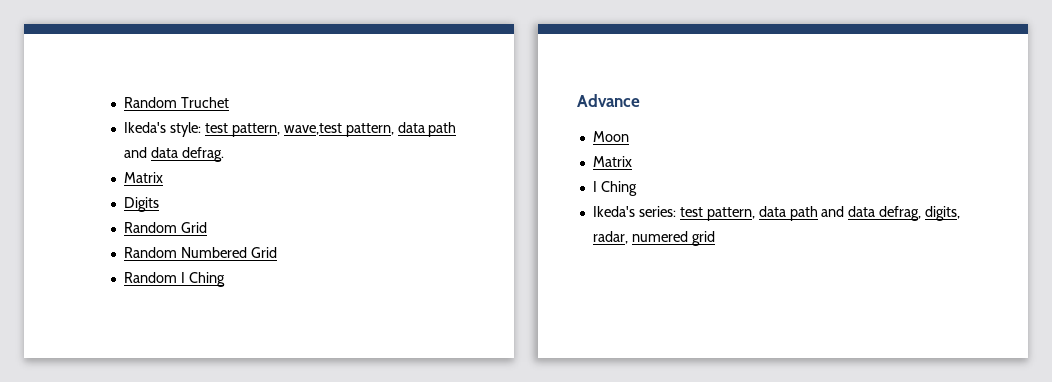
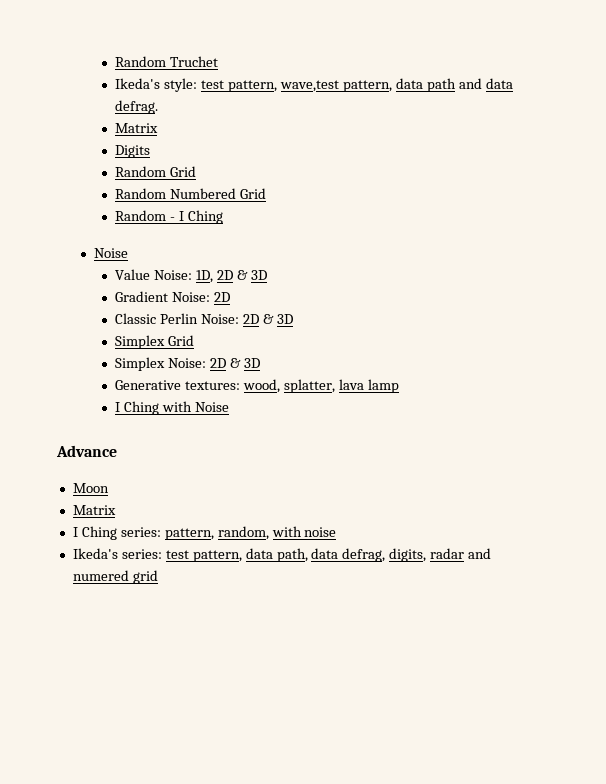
[180,272,225,287] I Ching -> [170,210,224,224] [94,248,129,258] [115,269,267,283] [115,291,231,302] [115,313,293,324] [115,335,195,349] [115,357,260,371] [115,379,399,393] [115,401,230,415] - I Ching // Noise // Value Noise: 1D, 2D & 3D // Gradient Noise: 2D // Classic Perlin Noise: 2D & 3D // Simplex Grid // Simplex Noise: 2D & 3D // Generative textures: wood, splatter, lava lamp // I Ching with Noise
(637, 188) none -> [120,526,337,540] series: pattern, random, with noise
[789,206,845,221] path and -> [276,548,308,562] path,
[592,231,628,244] radar, -> [430,548,492,559] radar and

